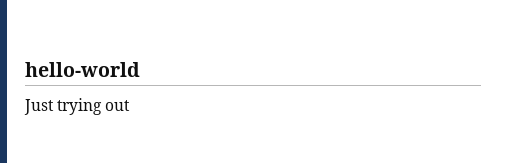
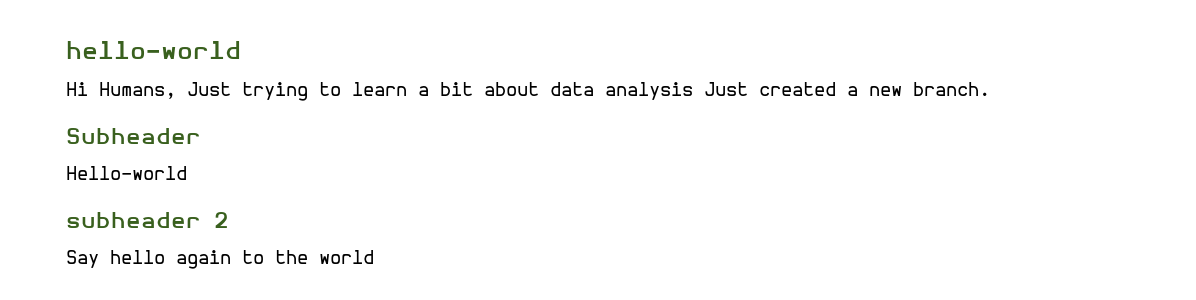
[24,98,131,115] Just trying out -> [66,82,990,101] [66,128,201,144] [66,166,187,180] [66,212,229,228] [66,250,374,269] Hi Humans, Just trying to learn a bit about data analysis Just created a new branch. // Subheader // Hello-world // subheader 2 // Say hello again to the world

